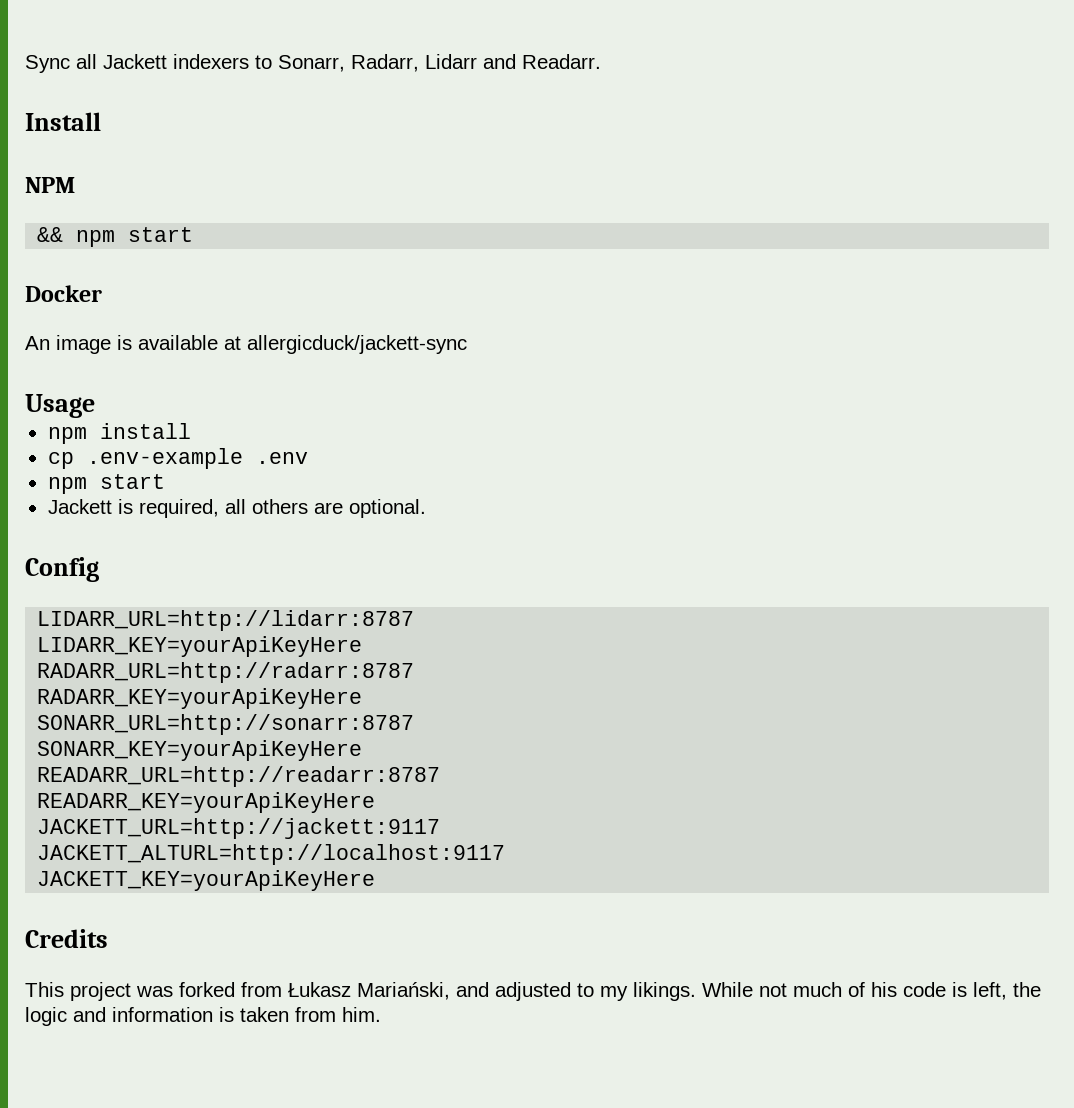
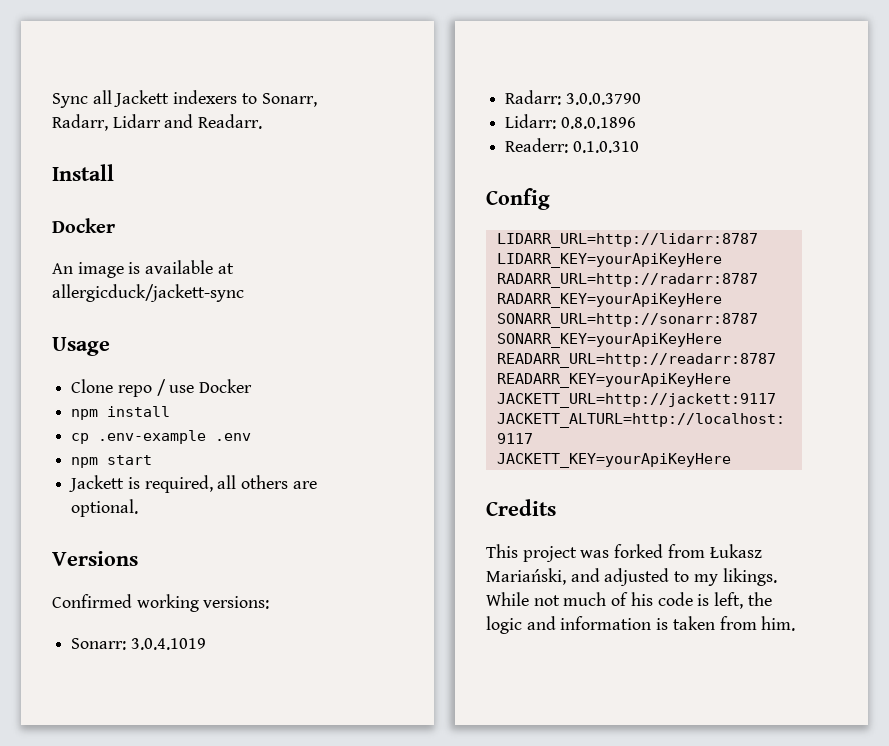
[25,177,75,193] [37,227,194,247] // NPM // && npm start -> (114, 172) none
(95, 406) none -> [71,379,253,397] // Clone repo / use Docker
(426, 508) none -> [52,551,138,566] [52,594,270,612] [71,638,206,650] [505,90,641,105] [505,114,636,129] [505,138,639,153] // Versions // Confirmed working versions: // Sonarr: 3.0.4.1019 // Radarr: 3.0.0.3790 // Lidarr: 0.8.0.1896 // Readerr: 0.1.0.310

